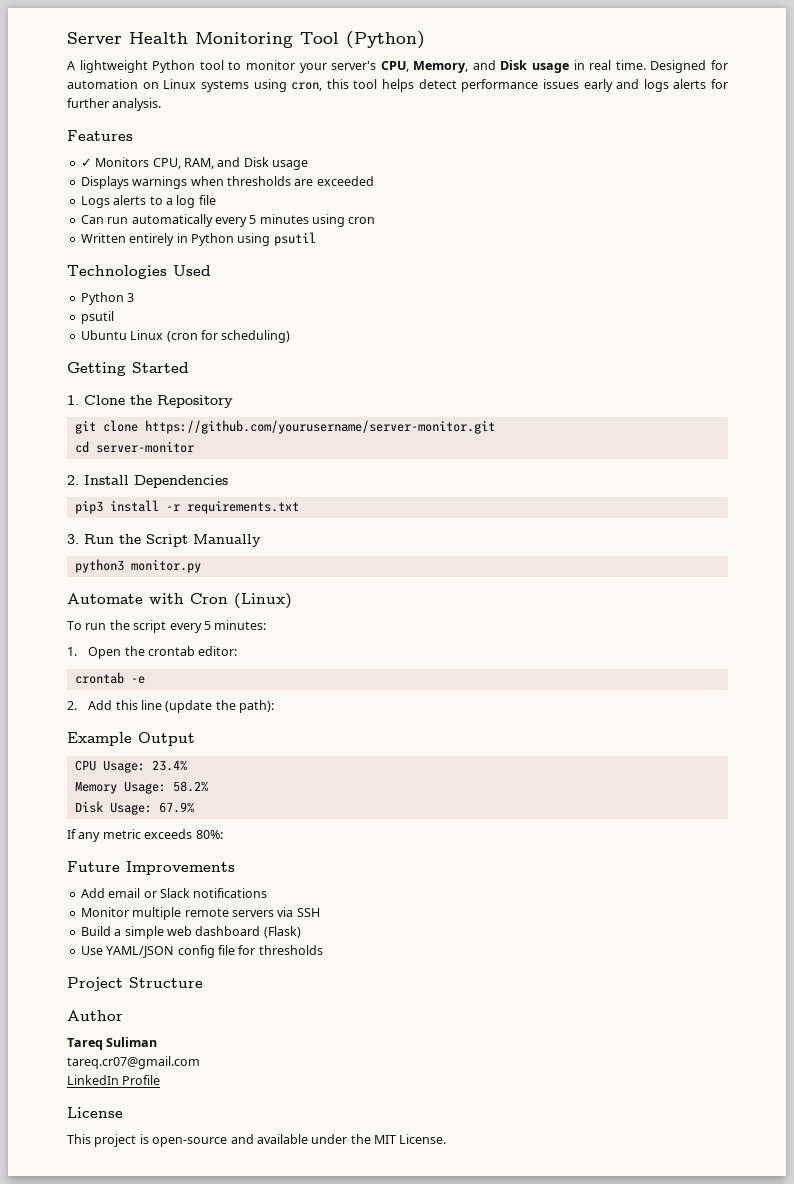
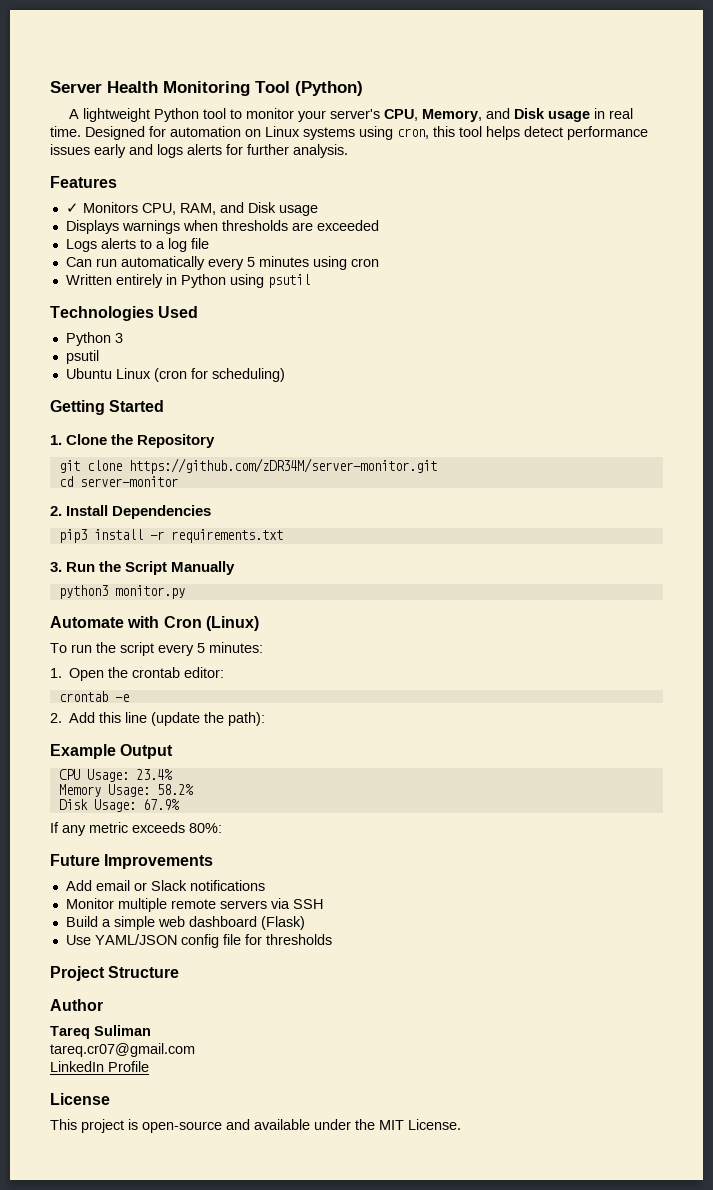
[144,420,495,434] https://github.com/yourusername/server-monitor.git -> [128,458,437,474] https://github.com/zDR34M/server-monitor.git

